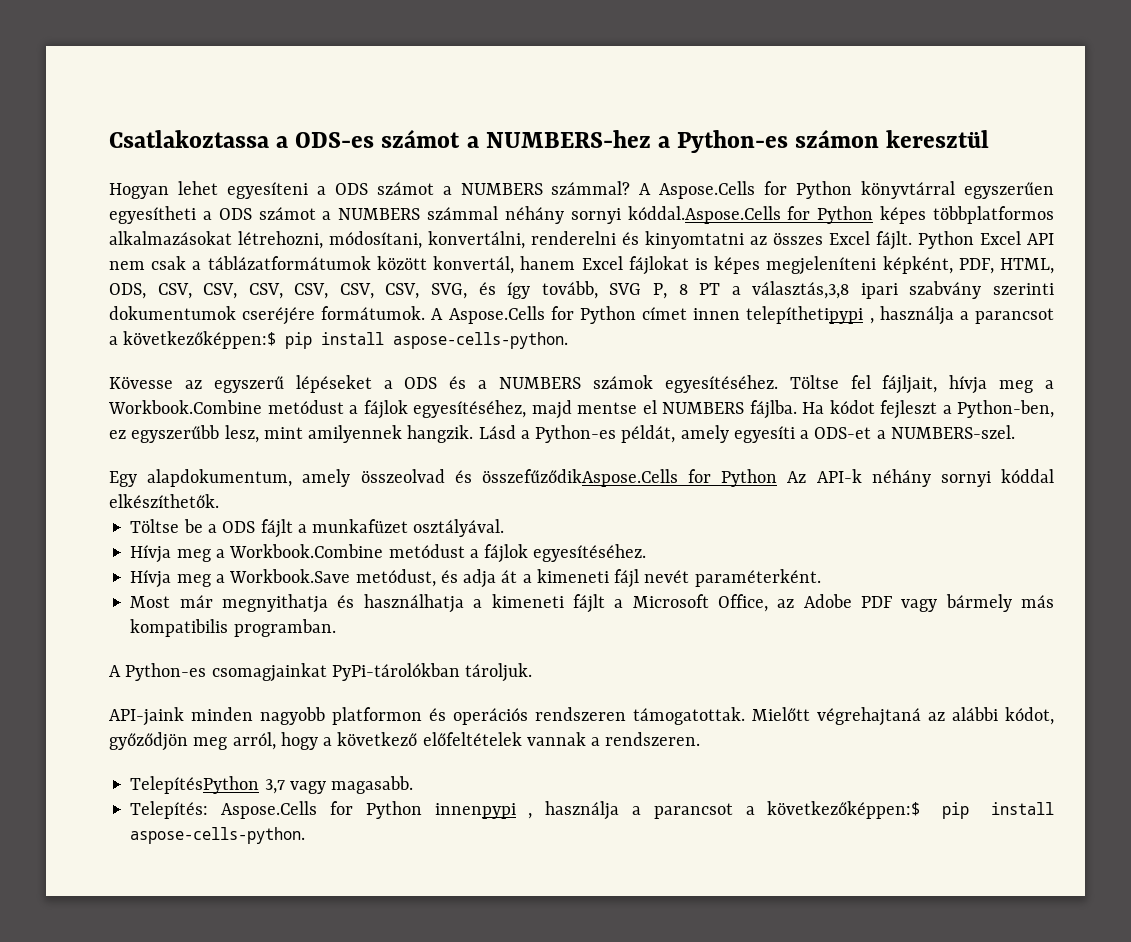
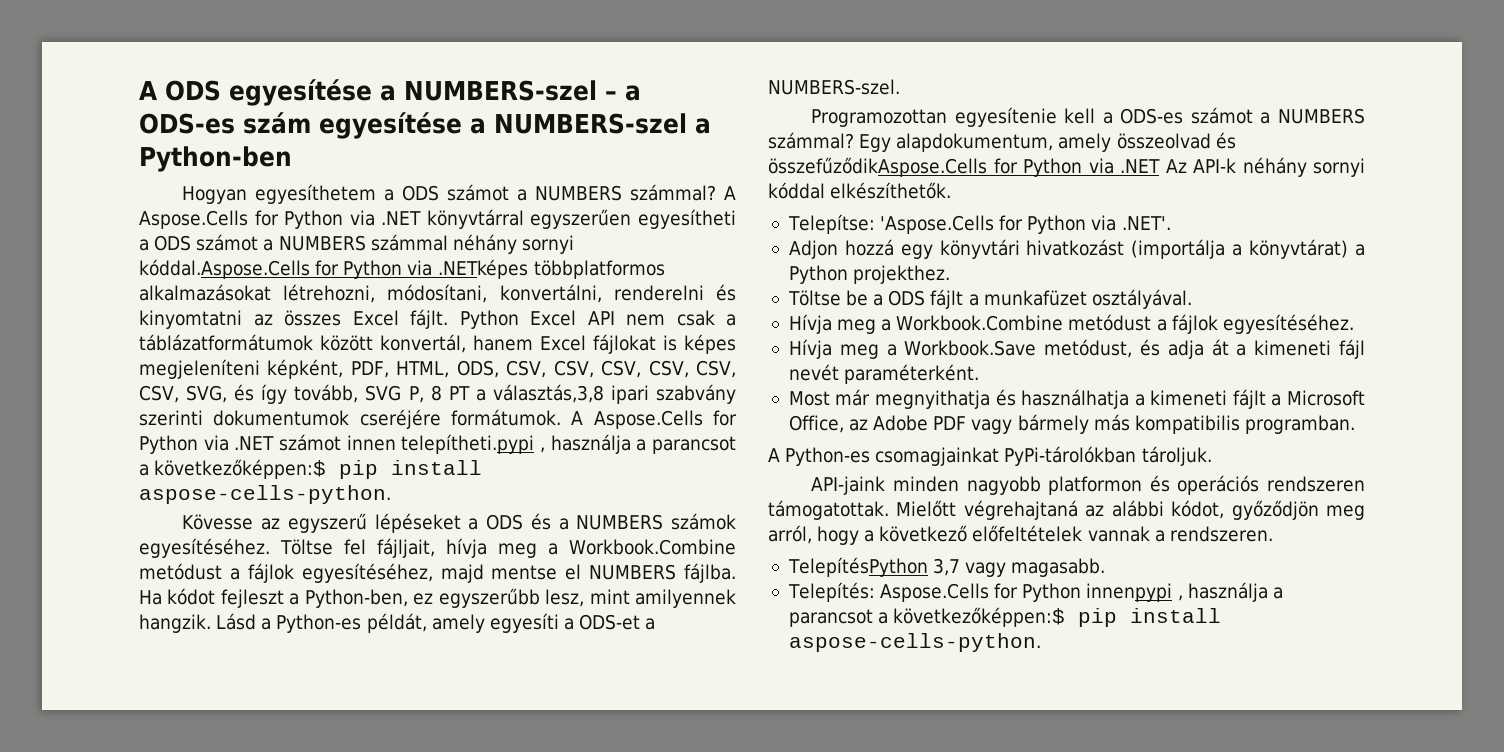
[109,129,990,153] Csatlakoztassa a ODS-es számot a NUMBERS-hez a Python-es számon keresztül -> [139,79,641,106] [139,112,711,139] [139,146,292,172] A ODS egyesítése a NUMBERS-szel – a ODS-es szám egyesítése a NUMBERS-szel a Python-ben
[177,181,308,199] lehet egyesíteni -> [255,184,377,204] egyesíthetem
(853, 190) none -> [349,210,422,226] via .NET
[880,206,927,224] képes -> [407,259,529,279] via .NETképes
[642,306,864,324] címet innen telepíthetipypi -> [203,434,535,454] via .NET számot innen telepítheti.pypi
(1015, 432) none -> [811,107,1365,127] [768,132,854,149] Programozottan egyesítenie kell a ODS-es számot a NUMBERS számmal?
(778, 478) none -> [1088,158,1160,174] via .NET
(219, 501) none -> [787,214,1171,234] [788,239,1365,259] [788,265,951,284] // Telepítse: 'Aspose.Cells for Python via .NET'. // Adjon hozzá egy könyvtári hivatkozást (importálja a könyvtárat) a Python projekthez.

